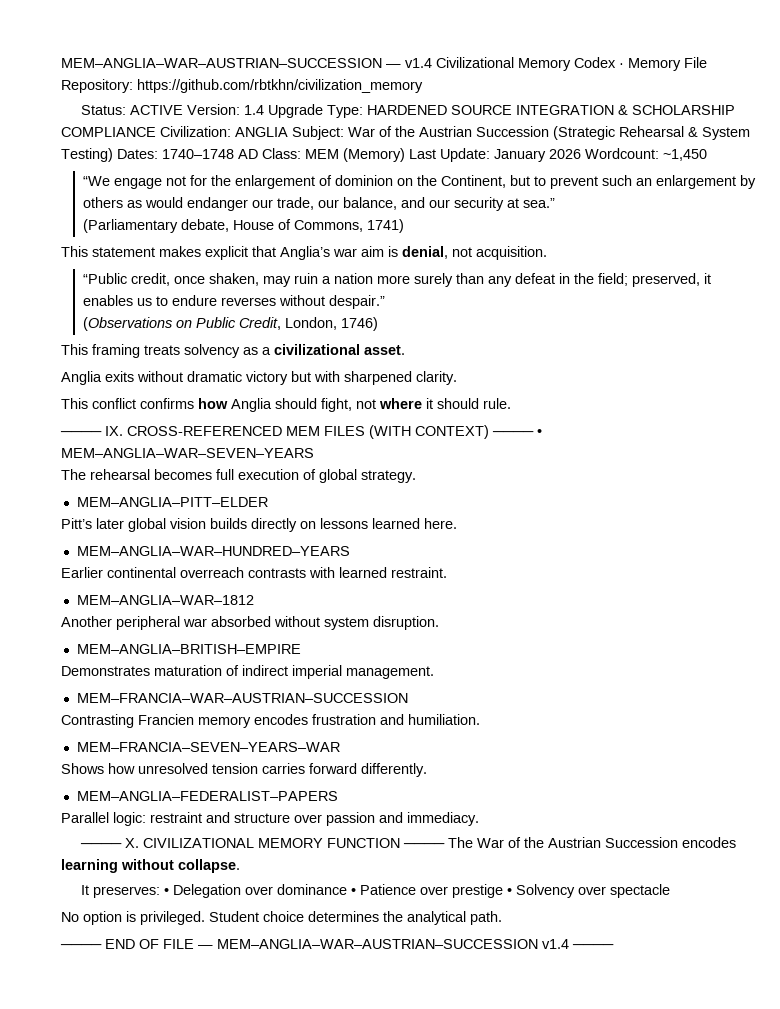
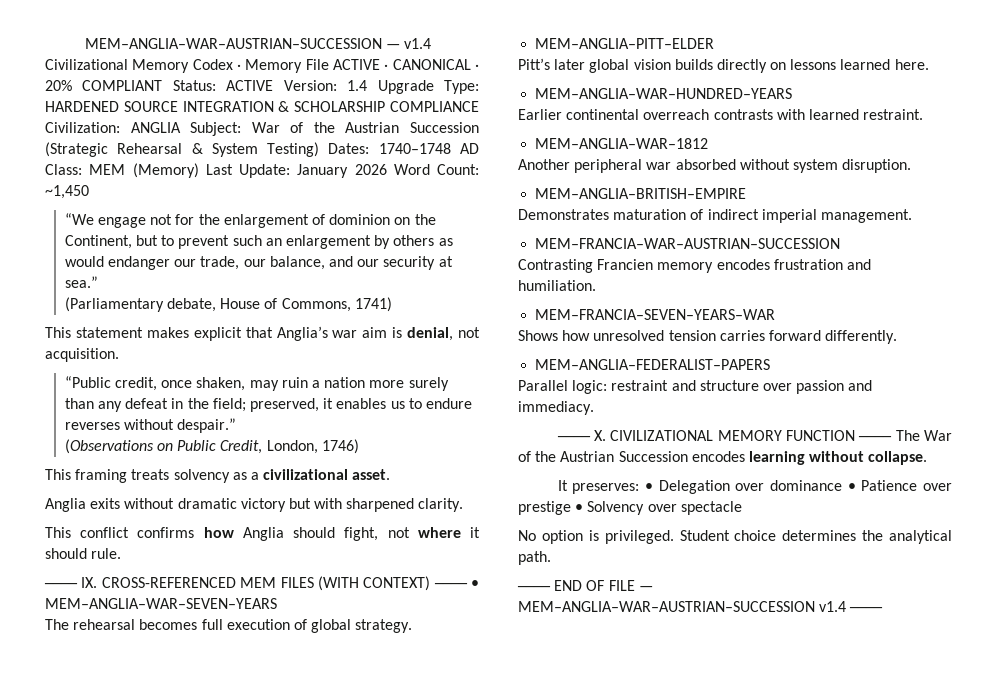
[61,79,423,93] Repository: https://github.com/rbtkhn/civilization_memory // -> [333,59,479,70] [45,80,163,91] ACTIVE · CANONICAL · 20% COMPLIANT
[585,148,659,159] Wordcount: -> [393,164,479,175] Word Count:

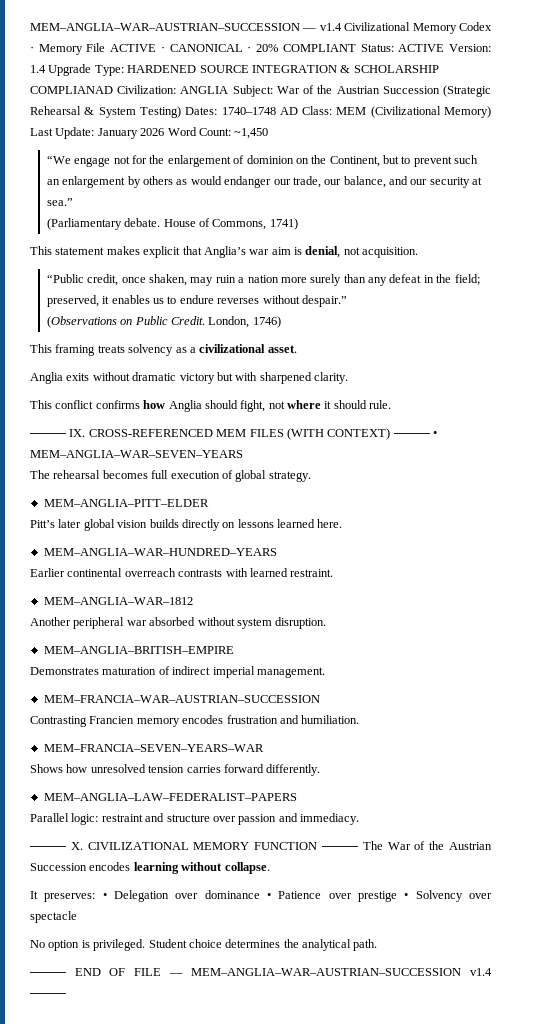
[390,101,480,112] COMPLIANCE -> [30,86,113,94] COMPLIANAD
[132,163,199,178] (Memory) -> [370,106,492,118] (Civilizational Memory)
[167,298,217,312] debate, -> [124,218,161,227] debate.
[220,440,263,454] Credit, -> [171,316,206,325] Credit.
[535,359,771,370] MEM–ANGLIA–FEDERALIST–PAPERS -> [43,793,297,801] MEM–ANGLIA–LAW–FEDERALIST–PAPERS

